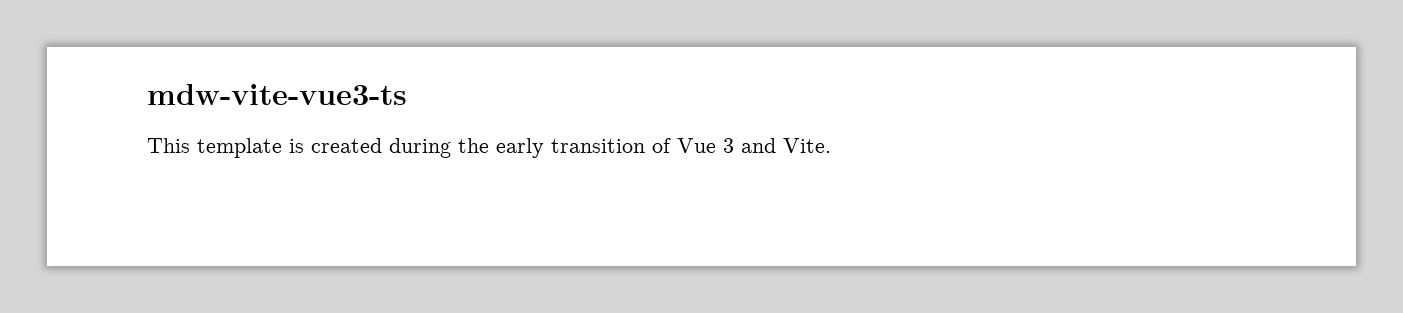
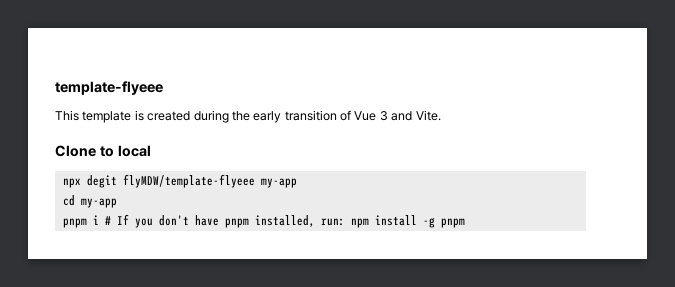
[147,84,407,105] mdw-vite-vue3-ts -> [55,81,163,95] template-flyeee
(831, 145) none -> [55,145,151,157] [62,174,297,188] [62,195,117,208] [62,214,465,228] // Clone to local // npx degit flyMDW/template-flyeee my-app // cd my-app // pnpm i # If you don't have pnpm installed, run: npm install -g pnpm

